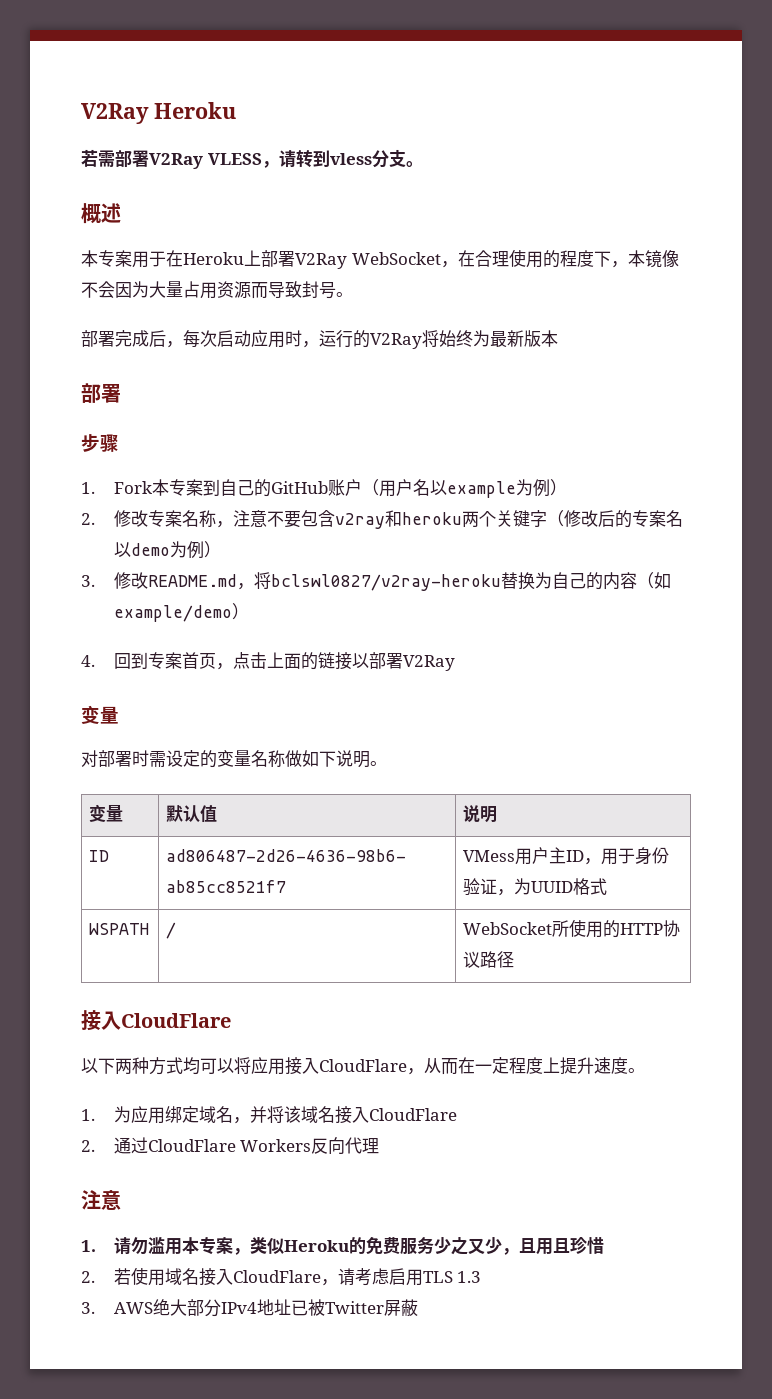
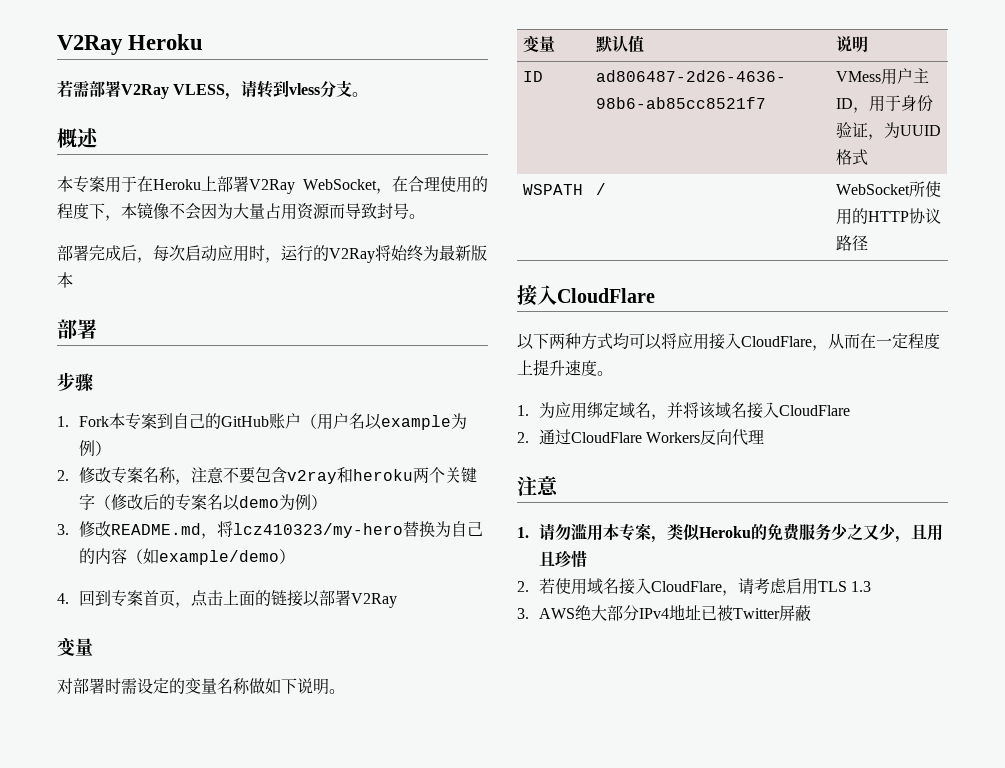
[270,574,501,591] bclswl0827/v2ray-heroku -> [232,523,403,538] lcz410323/my-hero

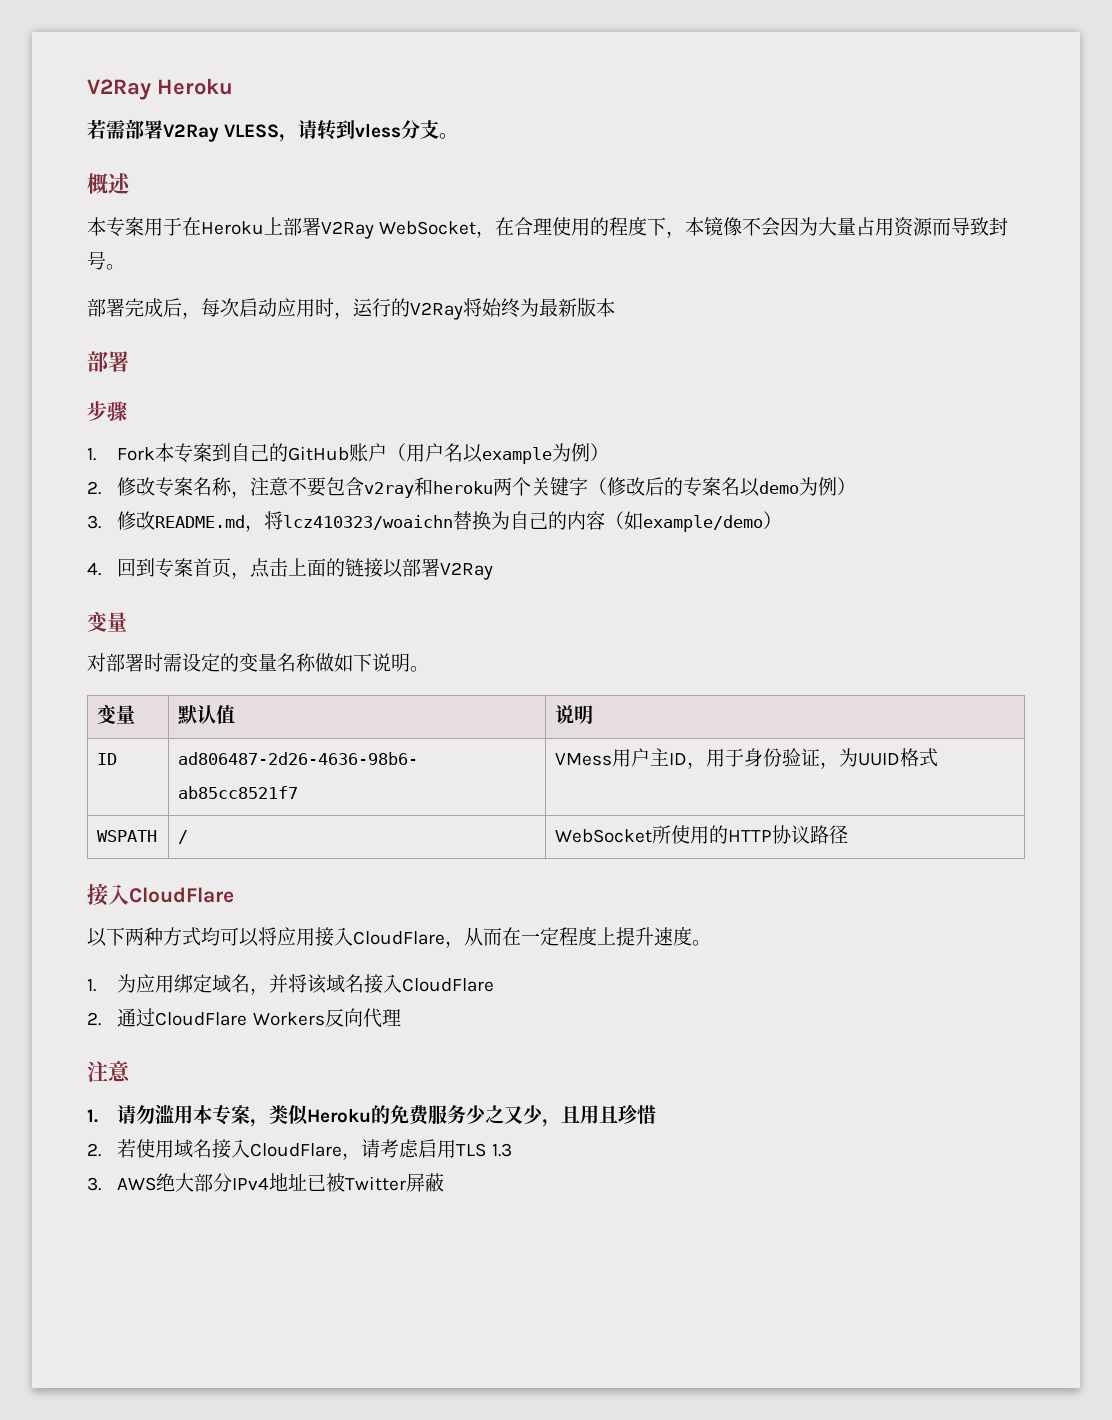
[232,523,403,538] lcz410323/my-hero -> [283,515,454,530] lcz410323/woaichn

